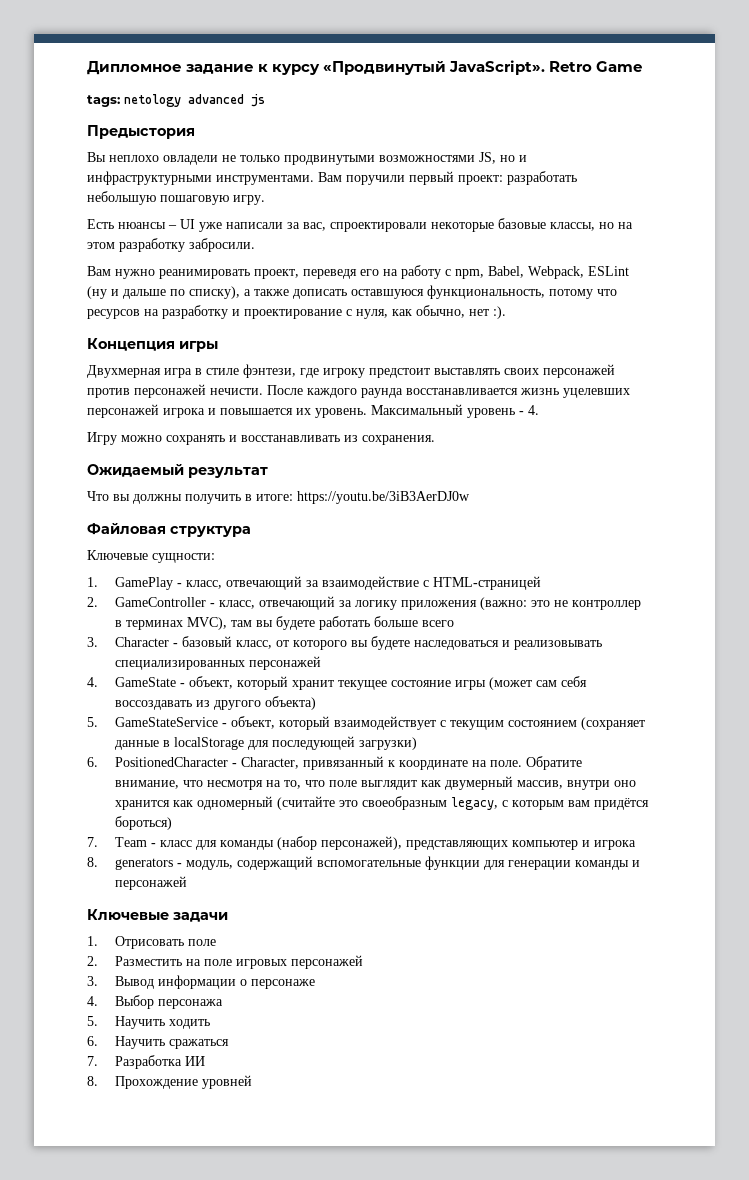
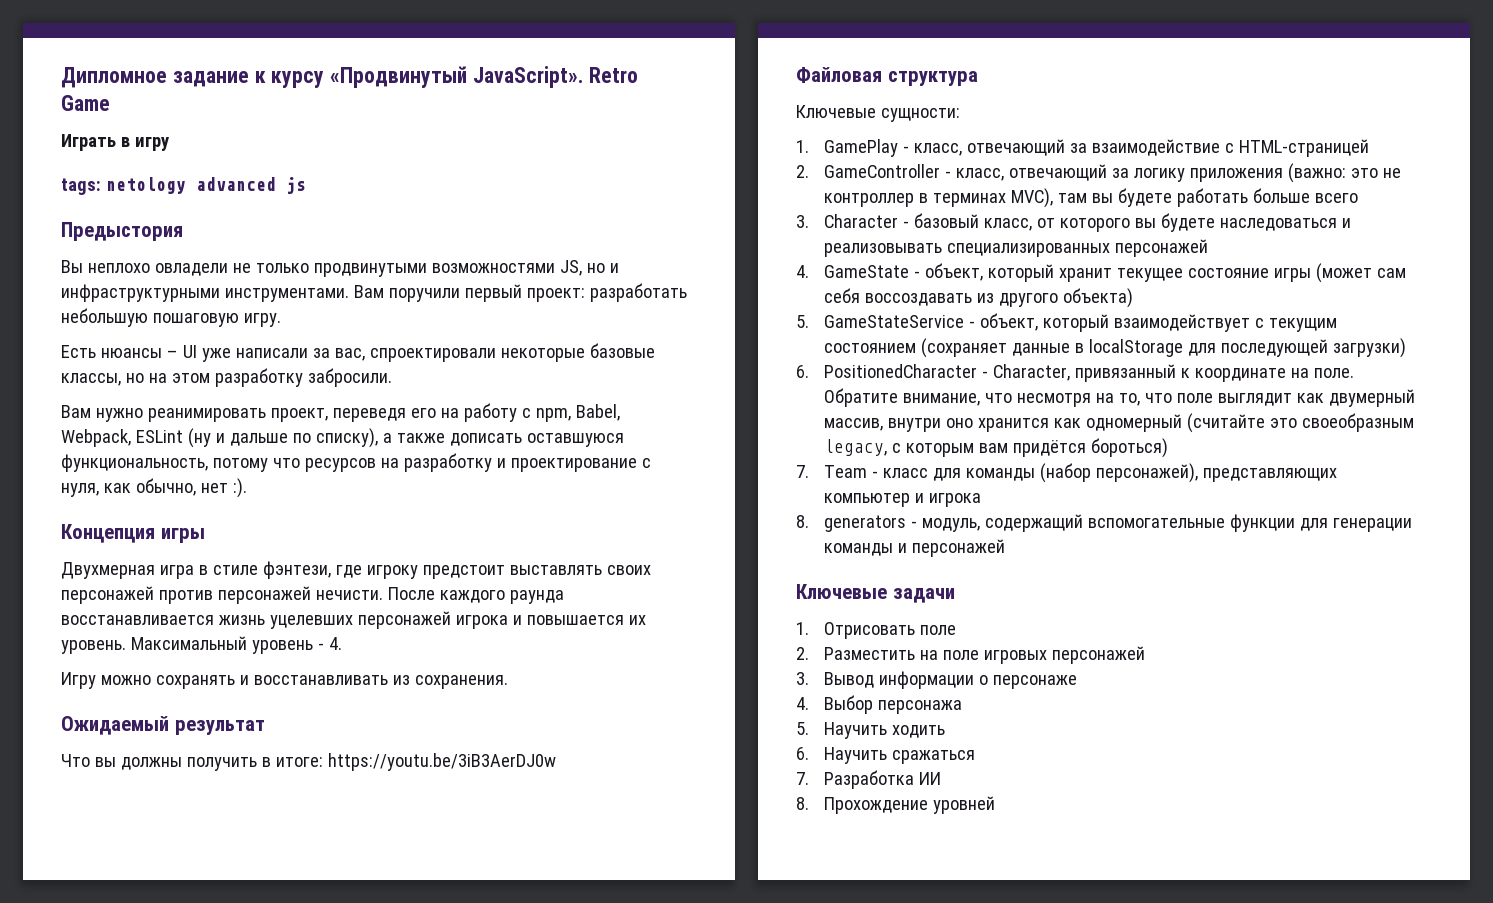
(643, 66) none -> [61,134,169,151] // Играть в игру

